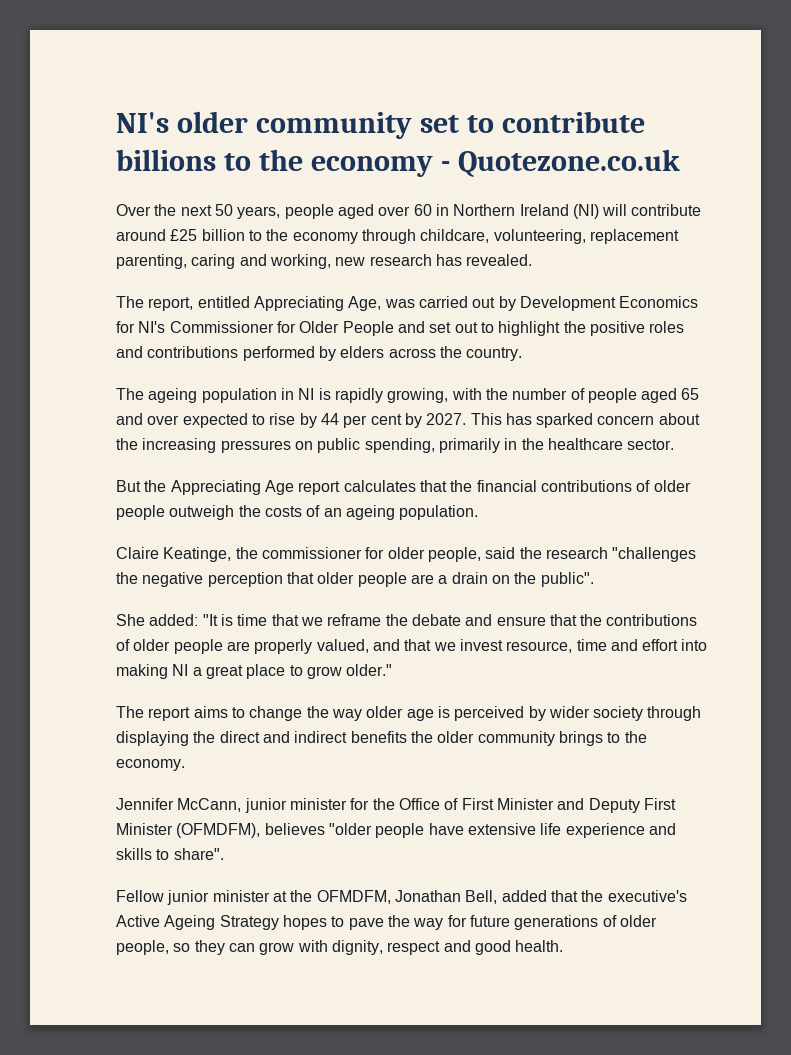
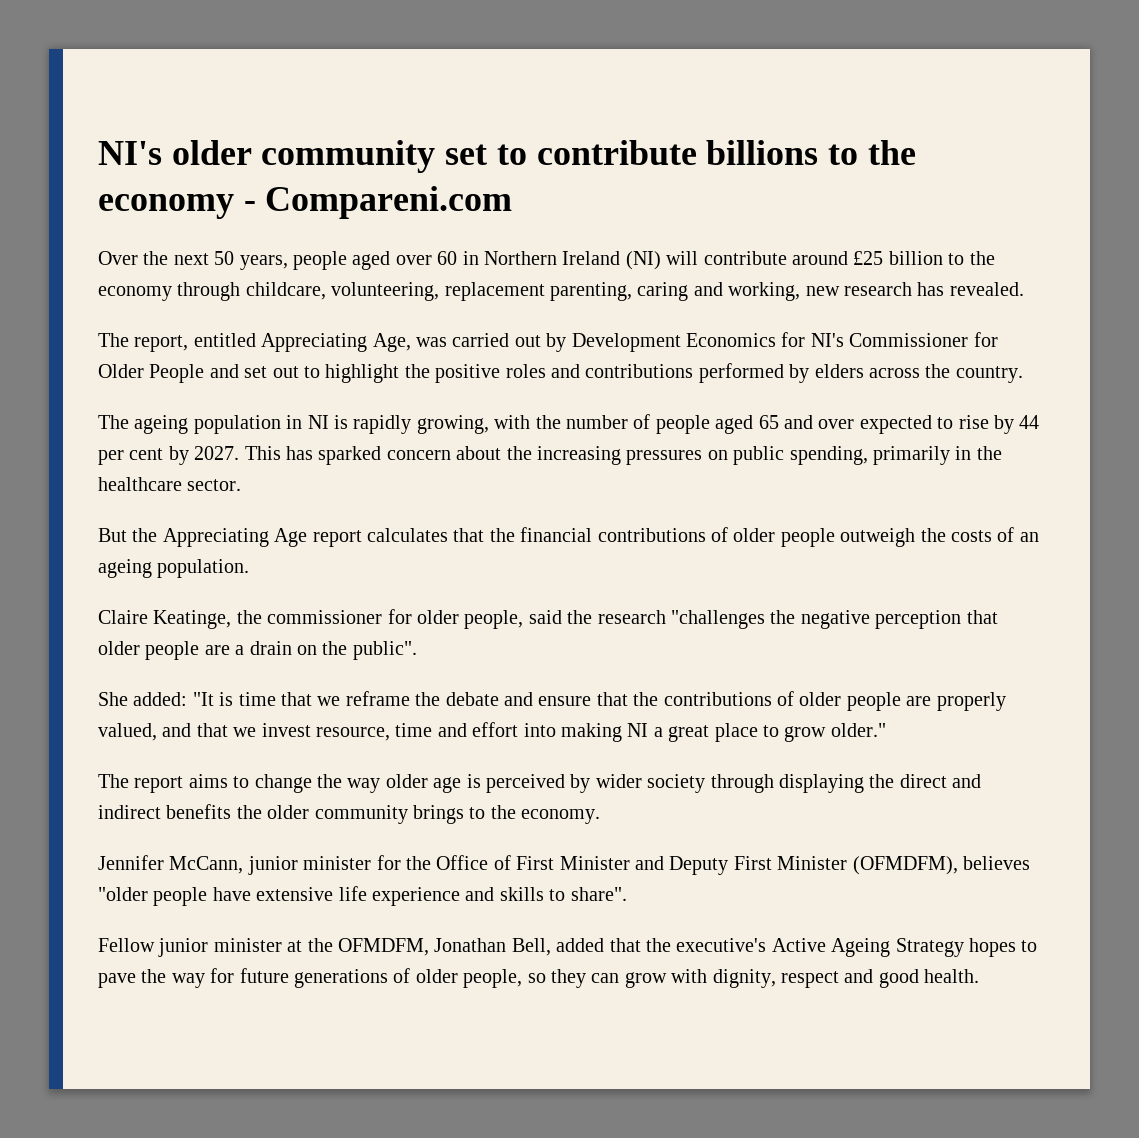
[457,149,680,177] Quotezone.co.uk -> [265,186,513,219] Compareni.com

